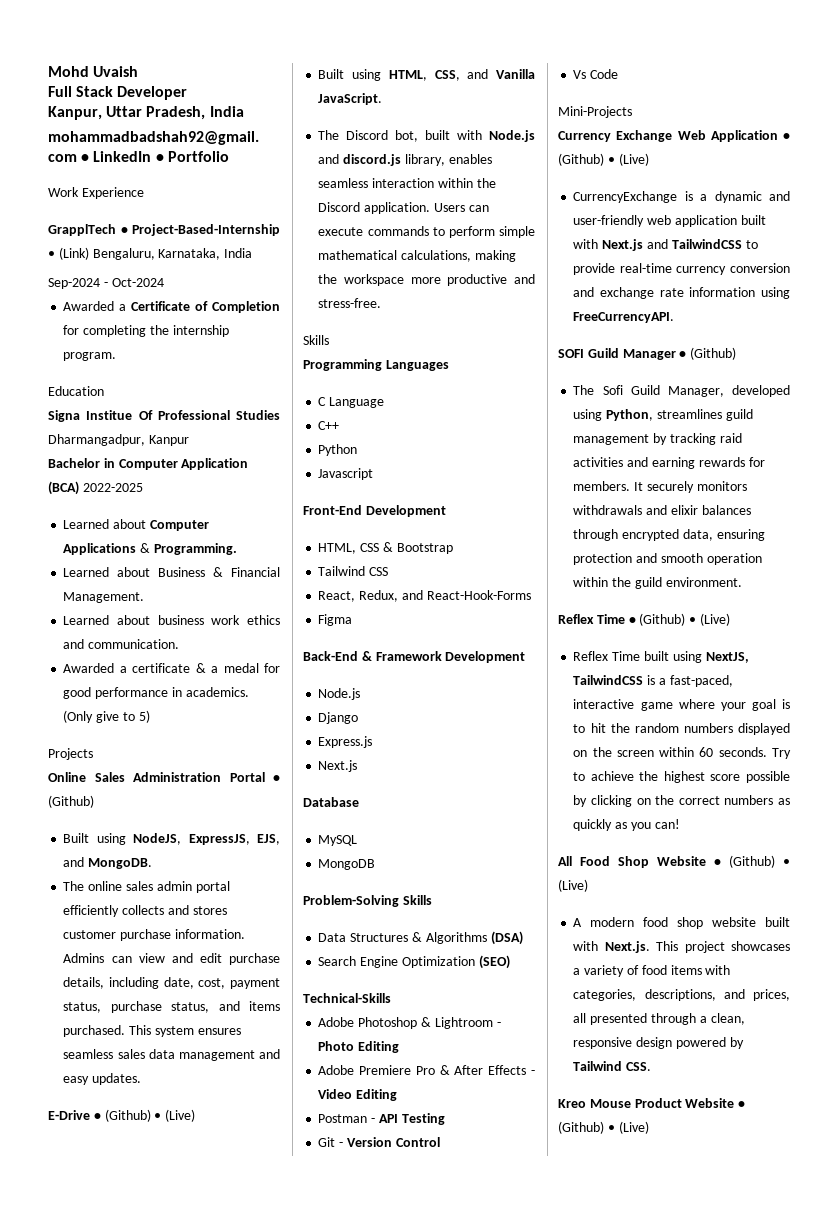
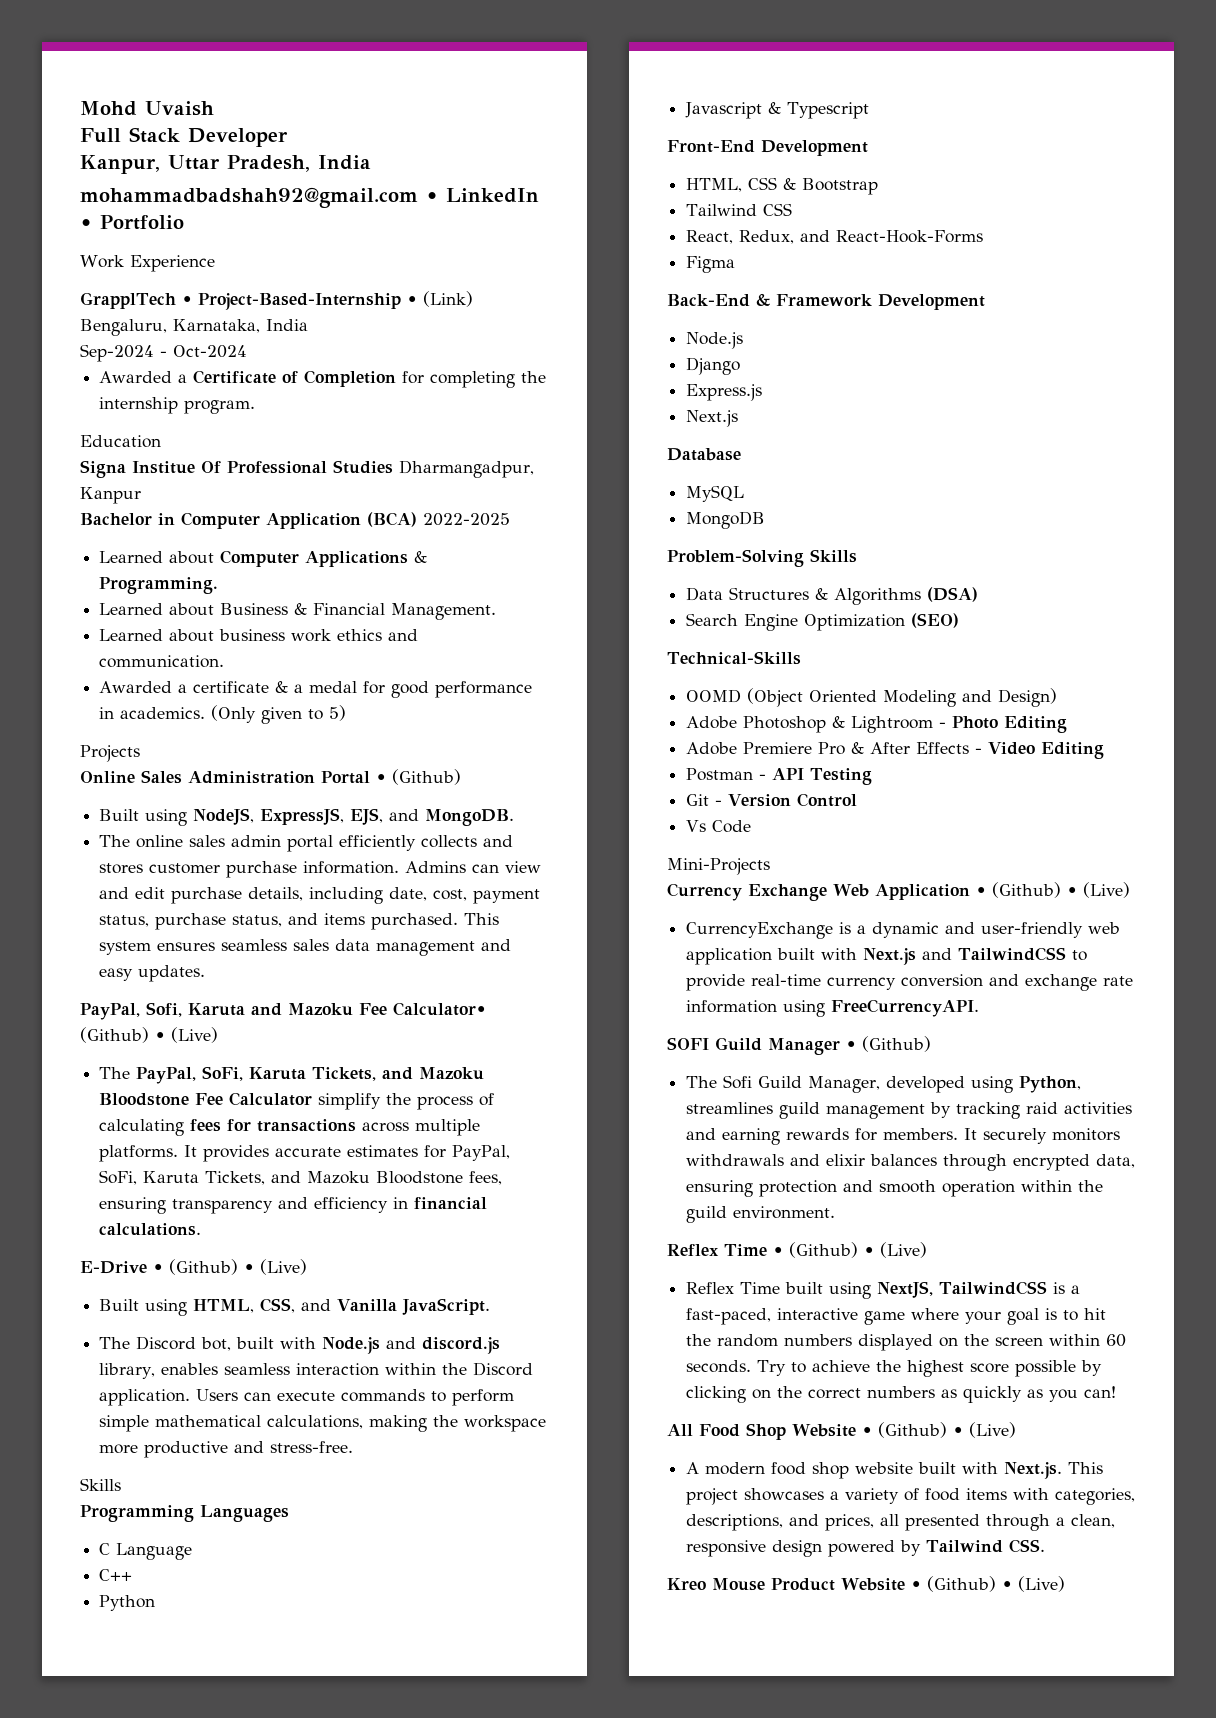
[96,711,120,723] give -> [261,707,303,724] given
(142, 1079) none -> [80,1002,486,1020] [80,1027,218,1043] [99,1066,485,1084] [99,1092,495,1110] [99,1119,481,1136] [99,1145,511,1162] [99,1170,503,1185] [99,1197,488,1214] [99,1223,202,1236] // PayPal, Sofi, Karuta and Mazoku Fee Calculator• (Github) • (Live) // The PayPal, SoFi, Karuta Tickets, and Mazoku Bloodstone Fee Calculator simplify the process of calculating fees for transactions across multiple platforms. It provides accurate estimates for PayPal, SoFi, Karuta Tickets, and Mazoku Bloodstone fees, ensuring transparency and efficiency in financial calculations.
(374, 474) none -> [768,102,870,119] & Typescript
(391, 998) none -> [686,688,1058,707] // OOMD (Object Oriented Modeling and Design)

